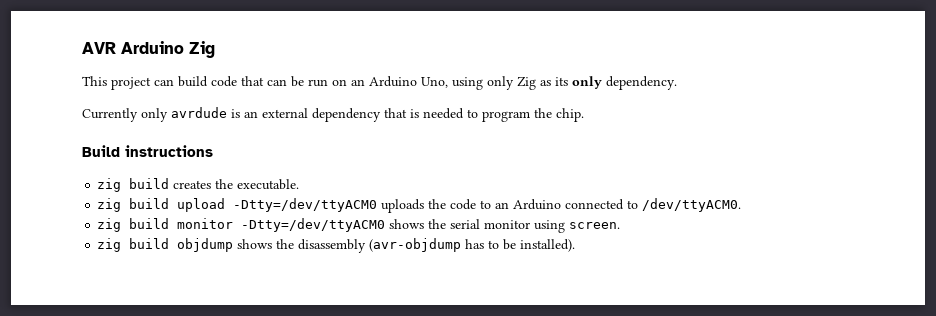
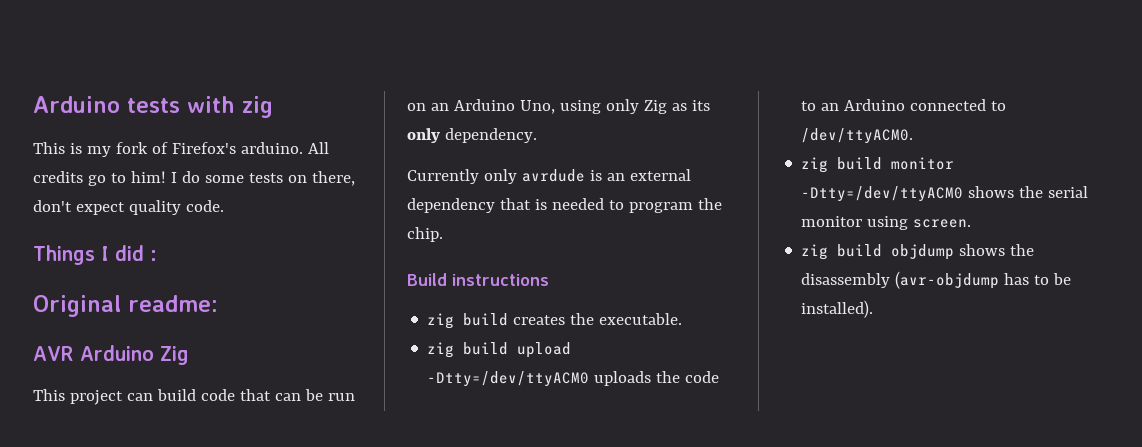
(82, 48) none -> [33,96,273,118] [33,142,329,157] [33,171,355,186] [33,200,224,215] [33,245,157,265] [33,295,218,317] Arduino tests with zig // This is my fork of Firefox's arduino. All credits go to him! I do some tests on there, don't expect quality code. // Things I did : // Original readme: //

